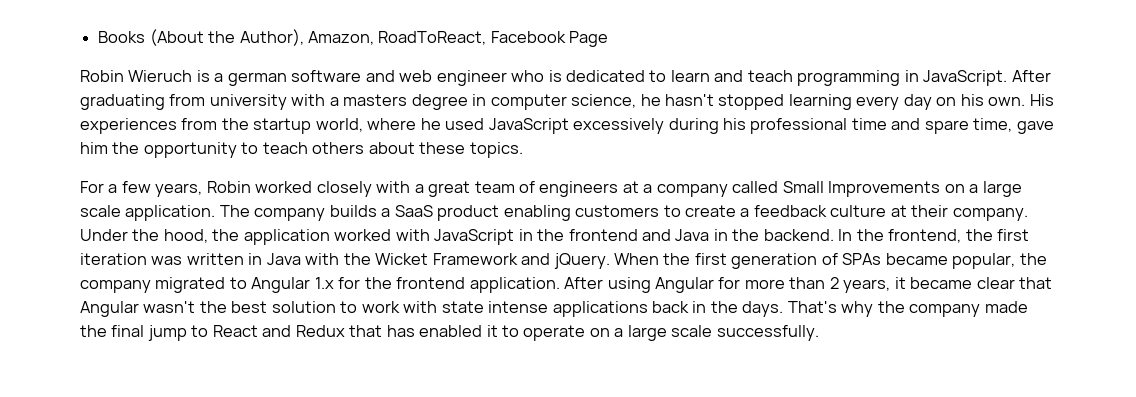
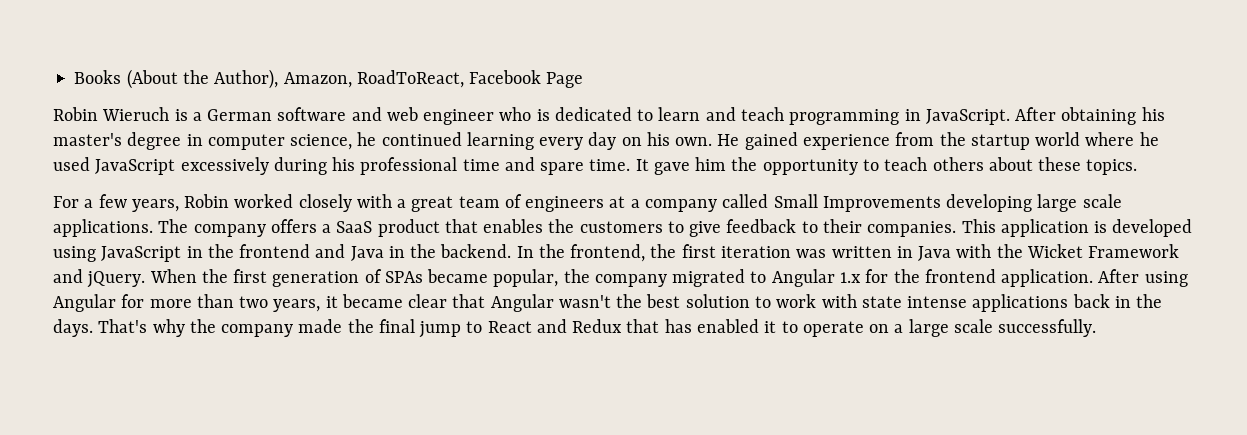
[227,72,287,86] german -> [207,109,273,121] German
[80,94,408,110] graduating from university with a masters -> [1061,107,1165,125] [53,133,122,146] obtaining his master's
[665,94,785,110] hasn't stopped -> [381,132,462,146] continued
[1029,94,1054,106] [80,118,177,134] His experiences -> [717,132,890,150] He gained experience
[315,118,363,132] world, -> [1035,132,1081,146] world
[973,118,1013,132] time, -> [589,159,649,171] time. It
[944,181,1022,197] [80,205,216,221] on a large scale application. -> [946,194,1122,212] [53,219,153,237] developing large scale applications.
[329,205,377,217] builds -> [270,219,317,233] offers
[503,205,1028,221] [80,229,430,245] enabling customers to create a feedback culture at their company. Under the hood, the application worked with -> [444,219,1193,237] [53,246,96,262] that enables the customers to give feedback to their companies. This application is developed using
[829,277,839,289] 2 -> [239,296,269,308] two

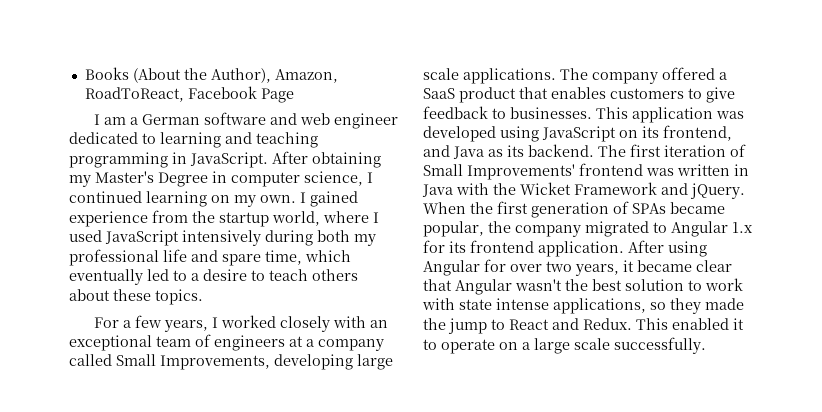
[53,107,188,121] Robin Wieruch is -> [93,114,126,125] I am
[499,107,784,121] who is dedicated to learn and teach -> [69,132,318,148] dedicated to learning and teaching
[1141,107,1165,121] [53,132,182,150] his master's degree -> [69,171,208,187] my Master's Degree
[357,132,377,146] he -> [367,172,373,183] I
[539,132,740,150] every day on his own. He -> [211,192,306,207] on my own. I
[1035,132,1159,146] [53,157,858,175] world where he used JavaScript excessively during his professional time and spare time. It gave him the opportunity -> [272,211,379,226] [69,230,376,246] [69,249,351,266] [69,269,247,285] world, where I used JavaScript intensively during both my professional life and spare time, which eventually led to a desire
[184,194,230,208] Robin -> [211,317,218,328] I
[397,196,454,212] a great -> [369,320,388,328] [69,335,152,351] an exceptional
[822,196,941,212] Improvements -> [160,355,270,370] Improvements,
[270,219,317,233] offers -> [662,67,715,80] offered
[548,219,575,233] the -> (606, 93) none
[822,219,957,237] their companies. -> [510,107,592,119] businesses.
[1094,221,1108,233] is -> [716,111,744,119] was
[186,244,791,262] in the frontend and Java in the backend. In the frontend, the first iteration -> [619,125,732,141] [423,144,746,159] [423,163,643,180] on its frontend, and Java as its backend. The first iteration of Small Improvements' frontend
[893,269,920,283] the -> [449,241,466,253] its
[149,294,234,308] more than -> [510,264,542,272] over
[972,294,1163,312] [53,319,294,337] applications back in the days. That's why the company -> [553,298,701,314] applications, so they
[378,319,415,333] final -> (446, 324) none
[572,319,692,333] Redux that has -> [583,318,668,330] Redux. This

